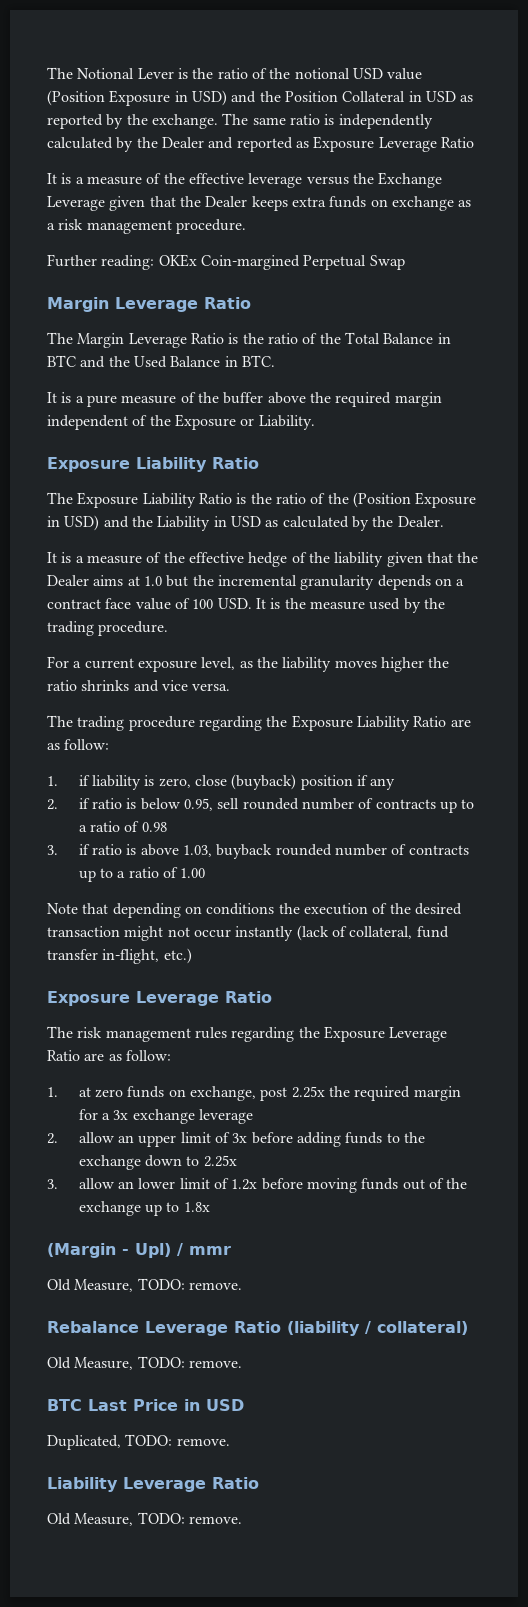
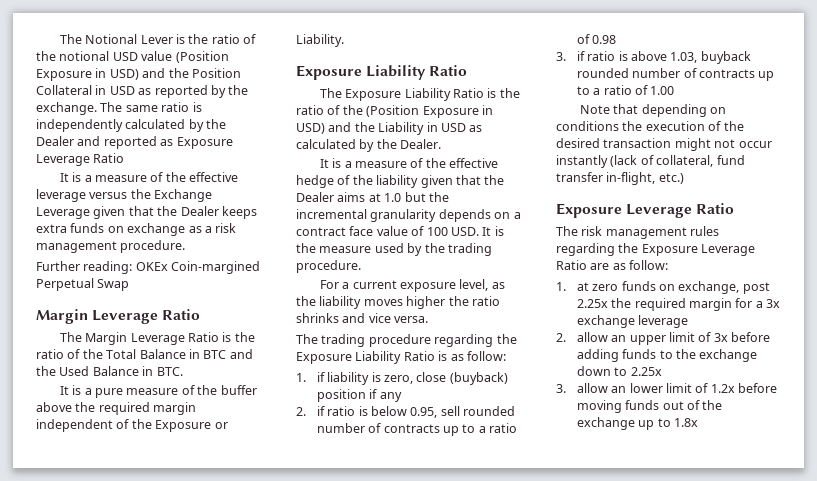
[450,719,471,727] are -> [438,351,448,361] is
[47,1243,231,1258] [47,1278,242,1292] [47,1321,468,1336] [47,1356,242,1370] [47,1399,244,1411] [47,1434,230,1450] [47,1477,259,1492] [47,1512,242,1526] // (Margin - Upl) / mmr // Old Measure, TODO: remove. // Rebalance Leverage Ratio (liability / collateral) // Old Measure, TODO: remove. // BTC Last Price in USD // Duplicated, TODO: remove. // Liability Leverage Ratio // Old Measure, TODO: remove. -> (698, 422) none

